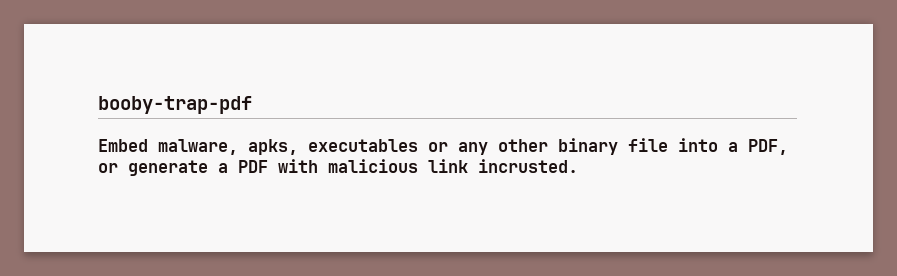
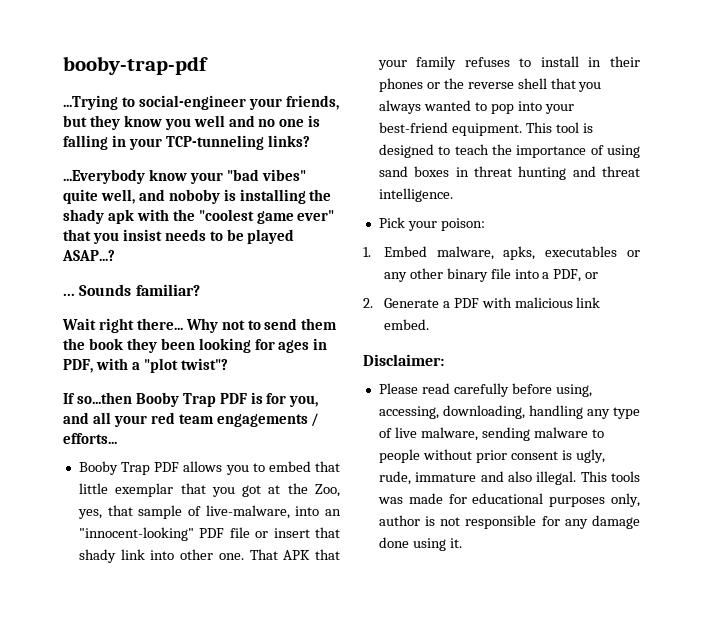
(252, 105) none -> [63,95,339,110] [63,115,321,130] [63,135,310,150] [63,169,306,184] [63,189,332,204] [63,209,335,224] [63,229,295,244] [62,250,115,261] [63,284,200,296] [62,318,338,333] [63,338,328,353] [63,358,228,373] [63,392,319,407] [63,412,320,427] [63,433,117,444] [78,461,341,475] [78,483,340,497] [77,505,342,519] [78,527,340,541] [78,549,340,563] [377,56,640,70] [378,78,602,92] [378,100,574,114] [378,122,593,136] [378,144,640,158] [378,166,640,180] [378,188,453,202] [378,217,485,231] [363,247,371,257] ...Trying to social-engineer your friends, but they know you well and no one is falling in your TCP-tunneling links? // ...Everybody know your "bad vibes" quite well, and noboby is installing the shady apk with the "coolest game ever" that you insist needs to be played ASAP...? // ... Sounds familiar? // Wait right there... Why not to send them the book they been looking for ages in PDF, with a "plot twist"? // If so...then Booby Trap PDF is for you, and all your red team engagements / efforts... // Booby Trap PDF allows you to embed that little exemplar that you got at the Zoo, yes, that sample of live-malware, into an "innocent-looking" PDF file or insert that shady link into other one. That APK that your family refuses to install in their phones or the reverse shell that you always wanted to pop into your best-friend equipment. This tool is designed to teach the importance of using sand boxes in threat hunting and threat intelligence. // Pick your poison: // 1.
[128,160,208,176] generate -> [363,298,439,308] // 2. Generate
[478,159,578,173] incrusted. -> [383,319,429,330] [363,354,444,366] [378,383,592,397] [378,405,640,419] [378,427,604,441] [378,449,605,463] [378,471,640,485] [377,493,640,507] [378,515,640,529] [378,537,462,551] embed. // Disclaimer: // Please read carefully before using, accessing, downloading, handling any type of live malware, sending malware to people without prior consent is ugly, rude, immature and also illegal. This tools was made for educational purposes only, author is not responsible for any damage done using it.

